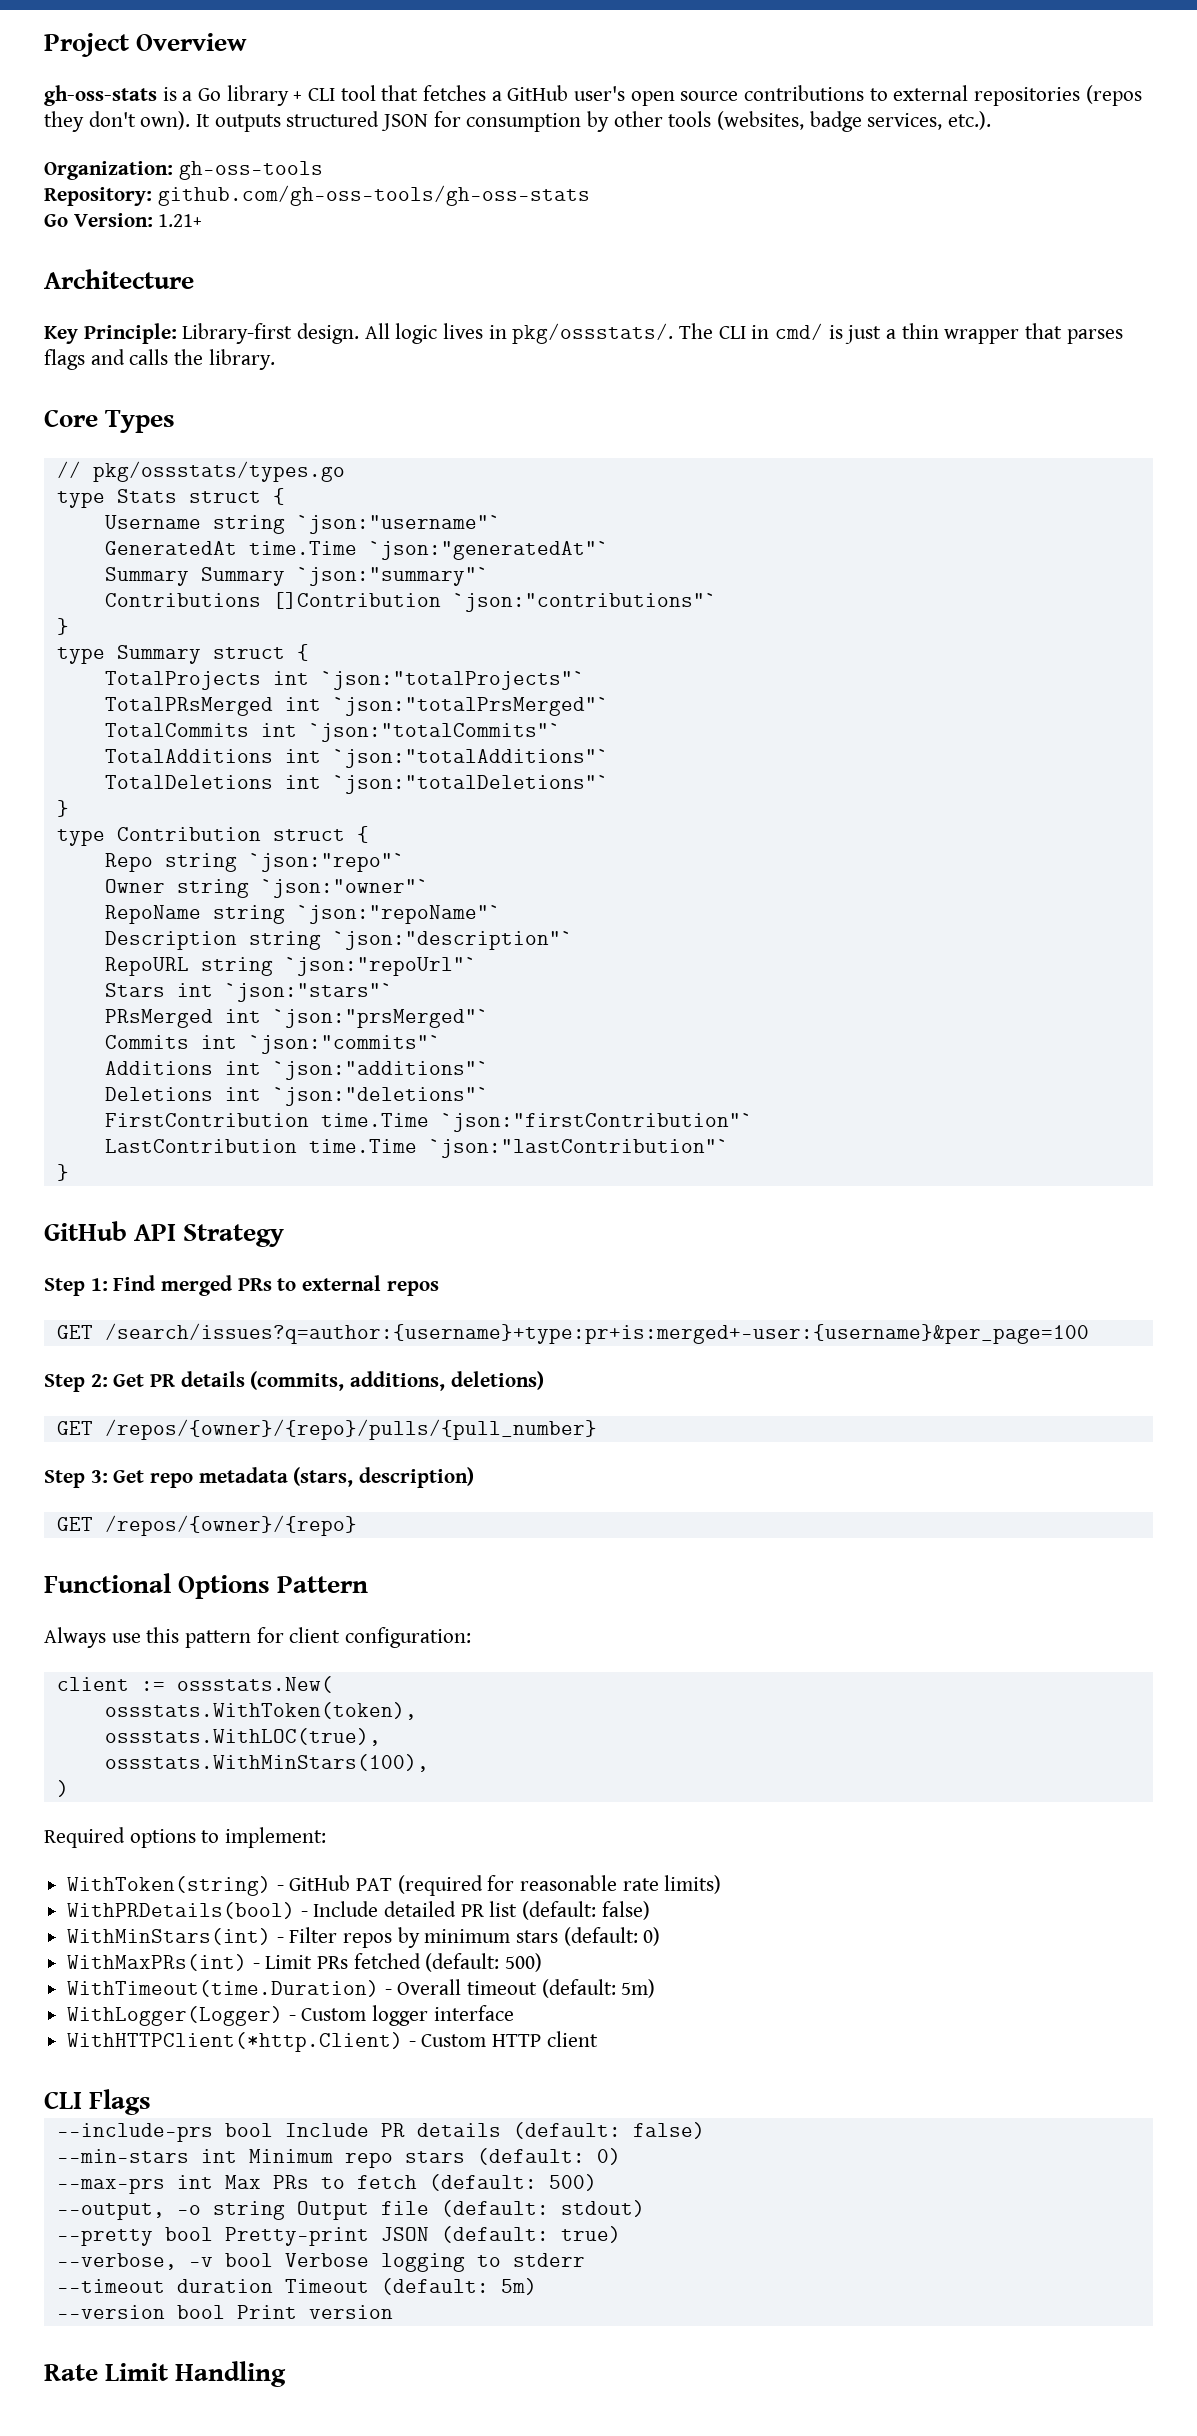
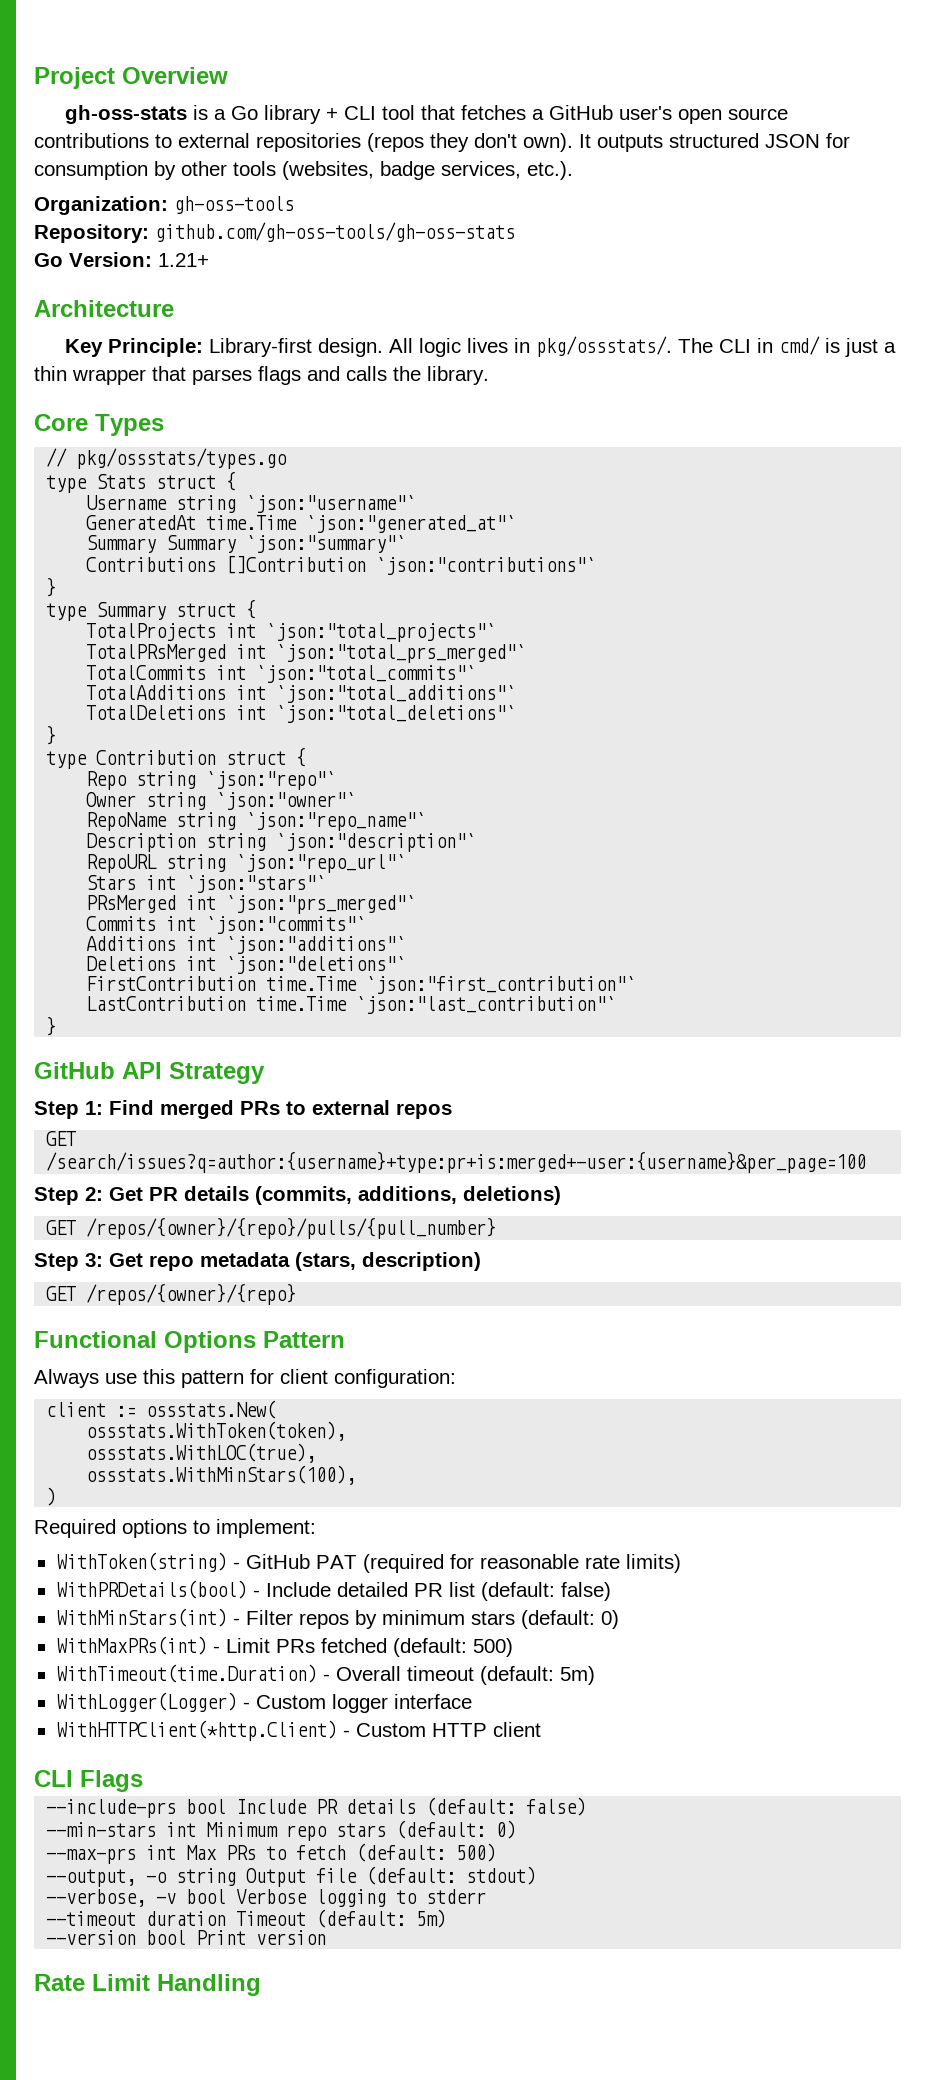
[368,541,609,560] `json:"generatedAt"` -> [306,515,517,533] `json:"generated_at"`
[320,671,585,690] `json:"totalProjects"` -> [266,623,497,642] `json:"total_projects"`
[332,697,609,716] `json:"totalPrsMerged"` -> [276,644,527,663] `json:"total_prs_merged"`
[308,723,561,742] `json:"totalCommits"` -> [256,665,477,683] `json:"total_commits"`
[332,749,609,768] `json:"totalAdditions"` -> [276,685,517,703] `json:"total_additions"`
[332,775,609,794] `json:"totalDeletions"` -> [276,705,517,723] `json:"total_deletions"`
[296,905,501,924] `json:"repoName"` -> [246,812,427,831] `json:"repo_name"`
[284,957,477,976] `json:"repoUrl"` -> [236,854,407,873] `json:"repo_url"`
[272,1009,489,1028] `json:"prsMerged"` -> [226,895,417,914] `json:"prs_merged"`
[440,1113,753,1132] `json:"firstContribution"` -> [366,976,637,994] `json:"first_contribution"`
[428,1139,729,1158] `json:"lastContribution"` -> [356,996,617,1014] `json:"last_contribution"`
[56,2226,621,2246] // --pretty bool Pretty-print JSON (default: true) -> (537, 1875) none

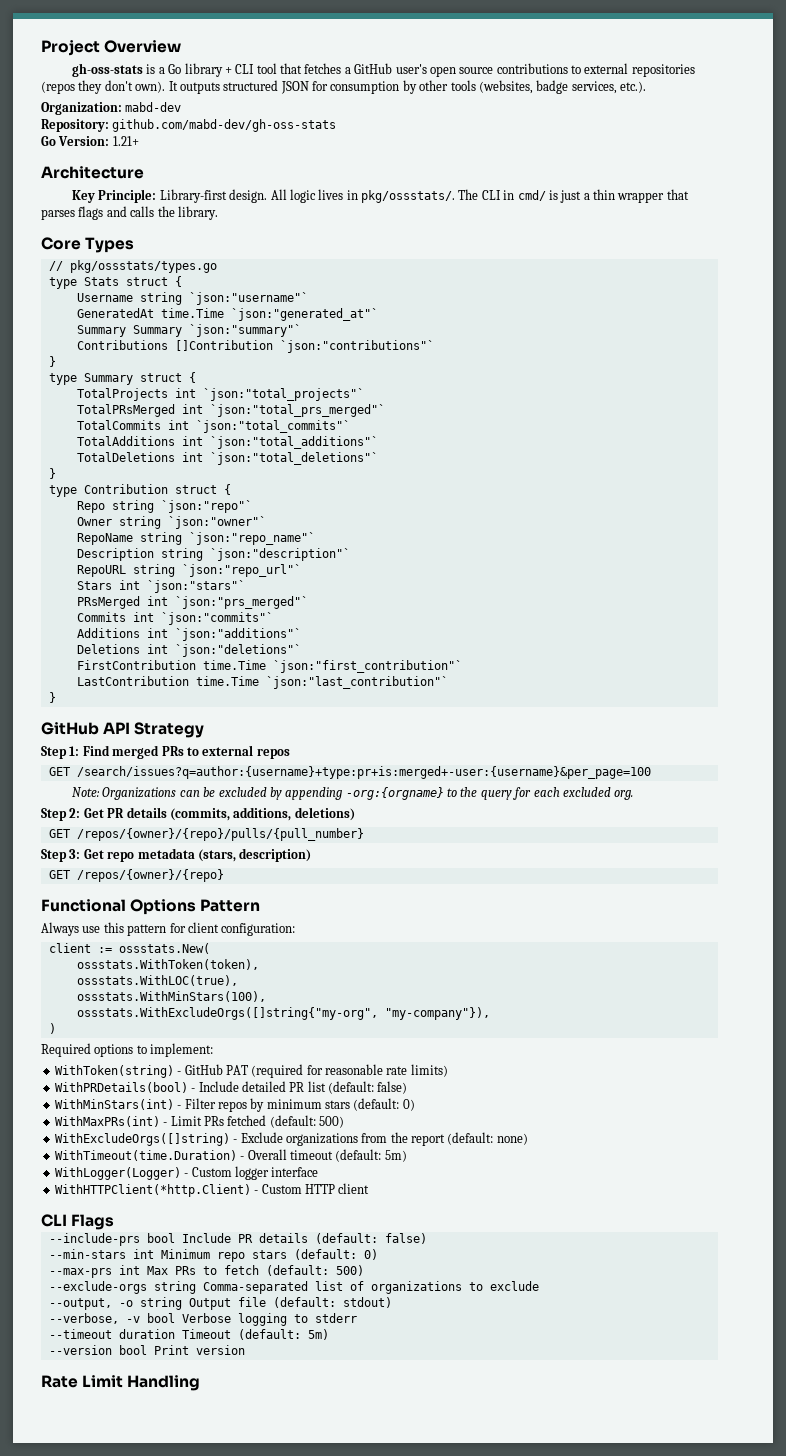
[174,196,294,214] gh-oss-tools -> [125,102,182,112] mabd-dev
[155,222,515,242] github.com/gh-oss-tools/gh-oss-stats -> [112,119,337,132] github.com/mabd-dev/gh-oss-stats
(867, 1162) none -> [72,787,634,800] // Note: Organizations can be excluded by appending -org:{orgname} to the query for each excluded org.
(357, 1475) none -> [76,1007,490,1020] // ossstats.WithExcludeOrgs([]string{"my-org", "my-company"}),
(513, 1647) none -> [54,1132,528,1146] // WithExcludeOrgs([]string) - Exclude organizations from the report (default: none)
(497, 1852) none -> [48,1281,539,1294] // --exclude-orgs string Comma-separated list of organizations to exclude

